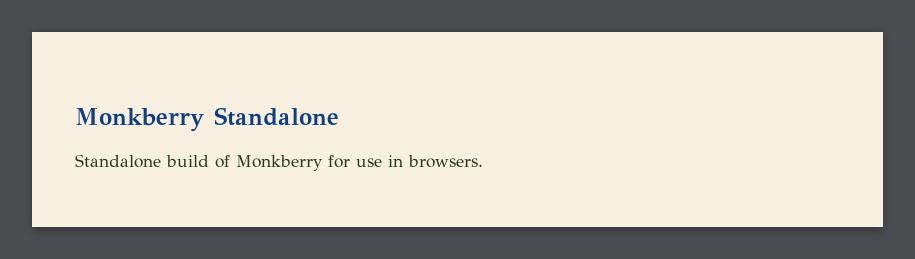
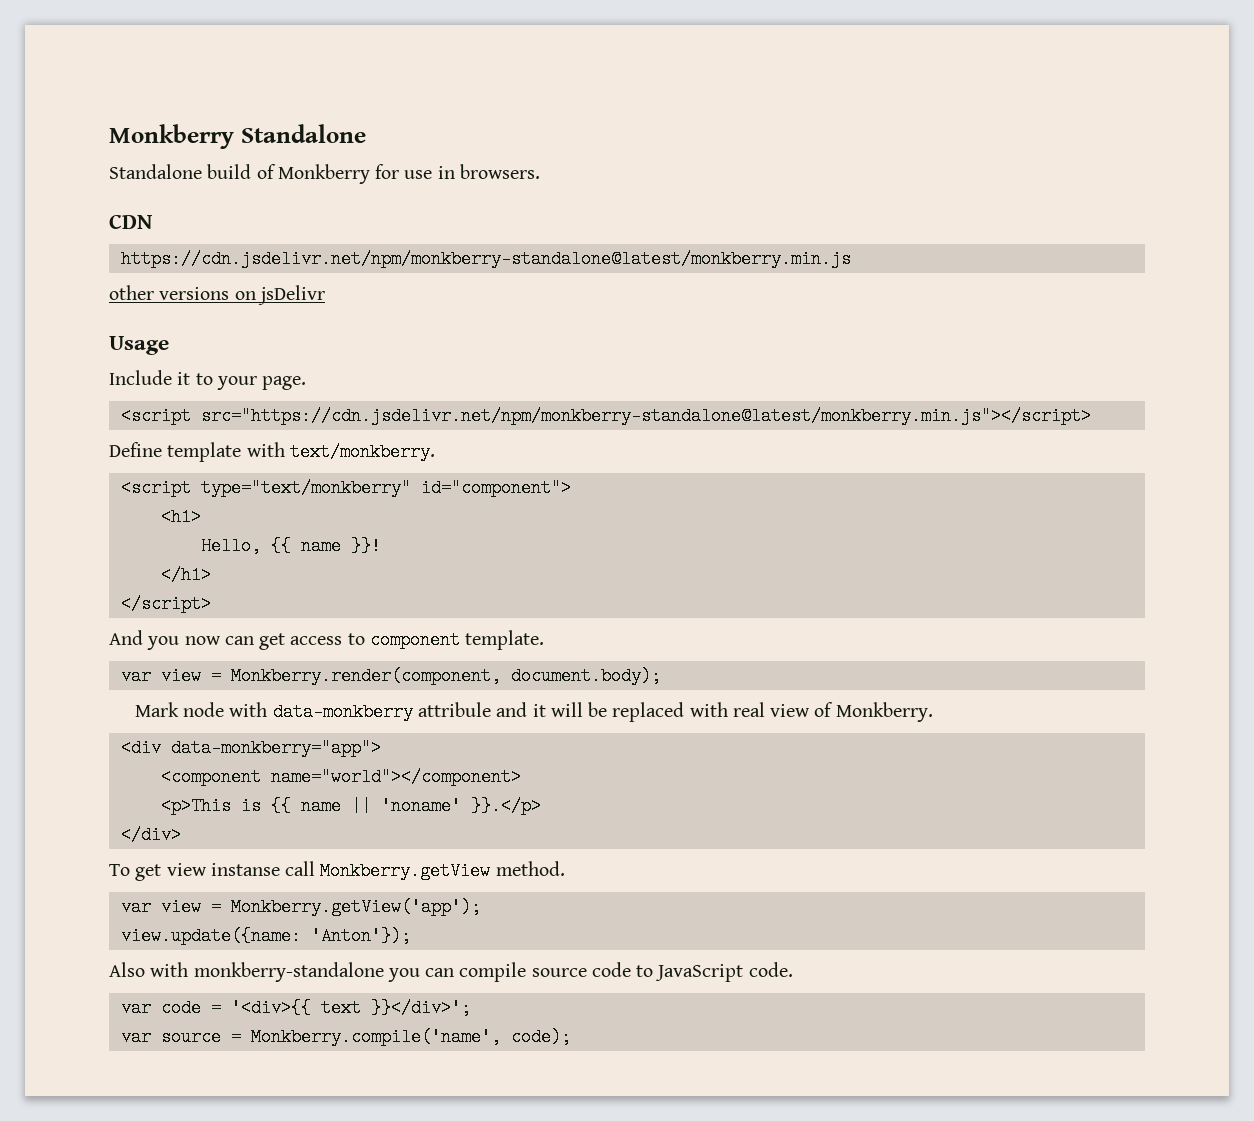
(483, 161) none -> [109,214,152,229] [120,250,851,268] [109,285,325,305] [109,336,169,355] [109,370,307,390] [120,407,1091,425] [109,442,435,462] [120,479,571,497] [160,508,201,526] [200,537,381,555] [160,566,211,584] [120,595,211,613] [109,630,545,650] [120,667,661,685] [134,702,933,722] [120,739,381,757] [160,768,521,786] [160,797,541,815] [120,826,181,844] [109,861,565,881] [120,898,481,916] [120,927,411,945] [109,962,793,982] [120,999,471,1017] [120,1028,571,1046] // CDN // https://cdn.jsdelivr.net/npm/monkberry-standalone@latest/monkberry.min.js // other versions on jsDelivr // Usage // Include it to your page. // <script src="https://cdn.jsdelivr.net/npm/monkberry-standalone@latest/monkberry.min.js"></script> // Define template with text/monkberry. // <script type="text/monkberry" id="component"> // <h1> // Hello, {{ name }}! // </h1> // </script> // And you now can get access to component template. // var view = Monkberry.render(component, document.body); // Mark node with data-monkberry attribule and it will be replaced with real view of Monkberry. // <div data-monkberry="app"> // <component name="world"></component> // <p>This is {{ name || 'noname' }}.</p> // </div> // To get view instanse call Monkberry.getView method. // var view = Monkberry.getView('app'); // view.update({name: 'Anton'}); // Also with monkberry-standalone you can compile source code to JavaScript code. // var code = '<div>{{ text }}</div>'; // var source = Monkberry.compile('name', code);

